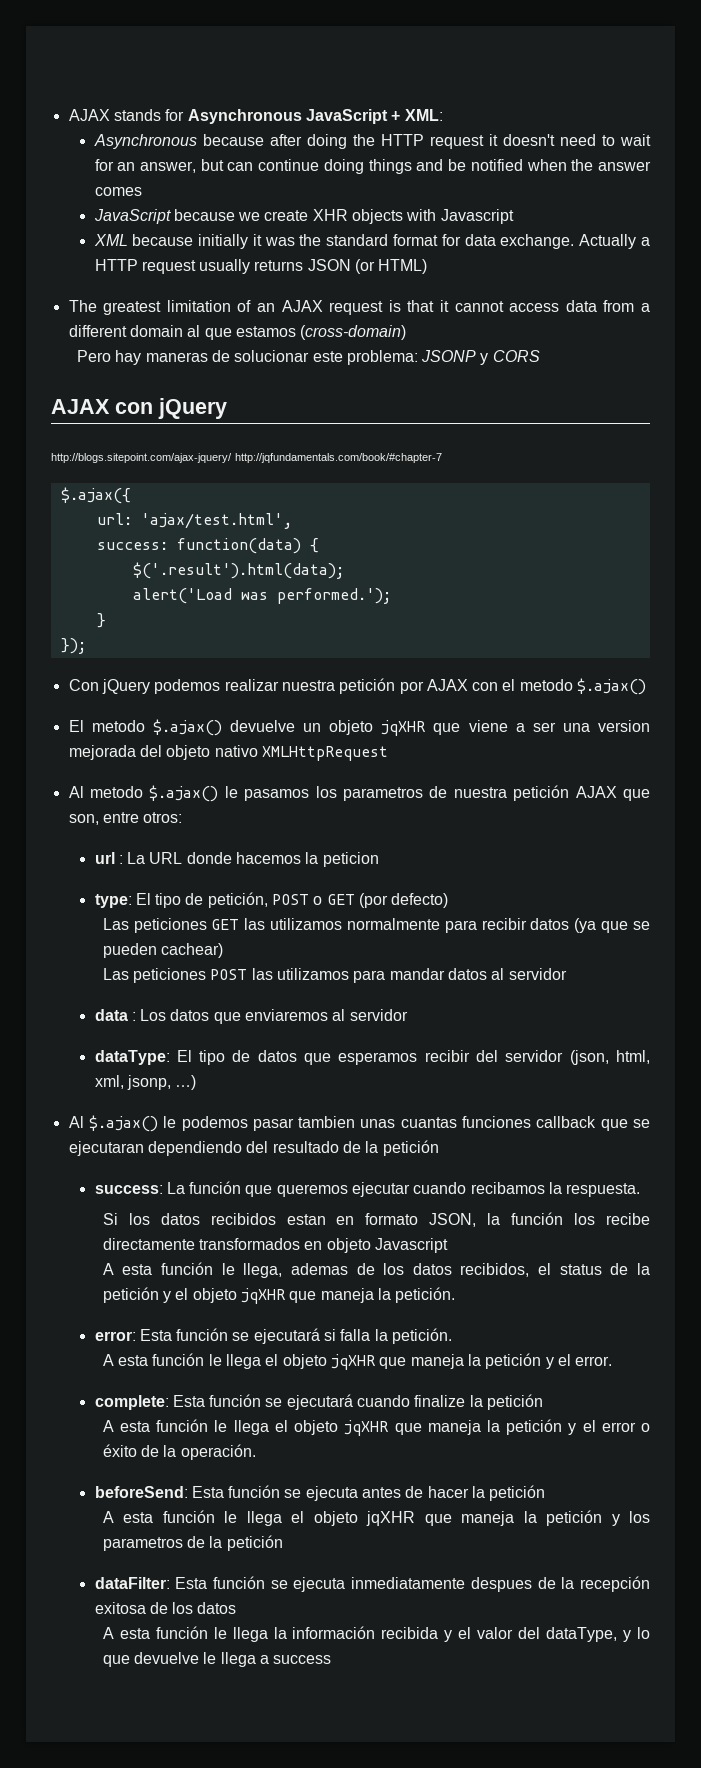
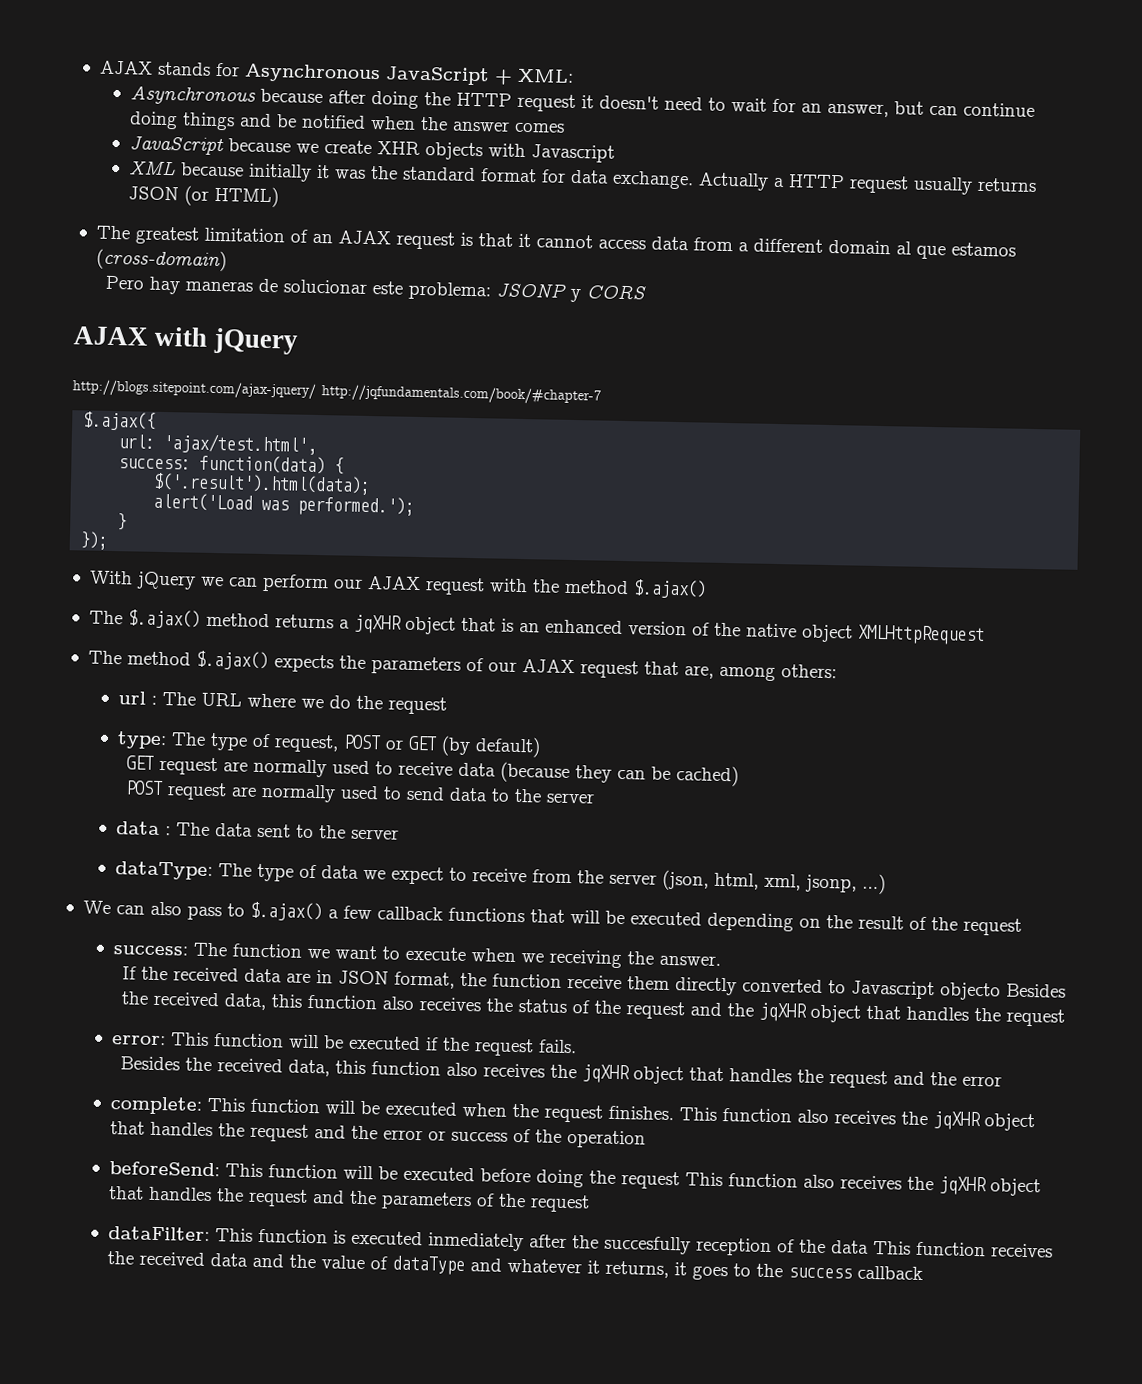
[115,402,153,414] con -> [154,326,209,347] with
[68,678,647,695] [68,719,651,736] [68,745,388,761] [68,785,650,802] [68,812,183,825] [94,852,379,867] [94,892,449,908] [102,918,650,933] [102,943,224,958] [102,968,567,983] [94,1009,408,1024] [94,1050,564,1065] Con jQuery podemos realizar nuestra petición por AJAX con el metodo $.ajax() // El metodo $.ajax() devuelve un objeto jqXHR que viene a ser una version mejorada del objeto nativo XMLHttpRequest // Al metodo $.ajax() le pasamos los parametros de nuestra petición AJAX que son, entre otros: // url : La URL donde hacemos la peticion // type: El tipo de petición, POST o GET (por defecto) // Las peticiones GET las utilizamos normalmente para recibir datos (ya que se pueden cachear) // Las peticiones POST las utilizamos para mandar datos al servidor // data : Los datos que enviaremos al servidor // dataType: El tipo de datos que esperamos recibir del servidor -> [89,570,707,599] [88,609,985,646] [87,650,837,681] [117,691,447,715] [116,731,541,758] [126,755,740,787] [125,780,596,804] [115,821,399,840] [114,861,657,885] With jQuery we can perform our AJAX request with the method $.ajax() // The $.ajax() method returns a jqXHR object that is an enhanced version of the native object XMLHttpRequest // The method $.ajax() expects the parameters of our AJAX request that are, among others: // url : The URL where we do the request // type: The type of request, POST or GET (by default) // GET request are normally used to receive data (because they can be cached) // POST request are normally used to send data to the server // data : The data sent to the server // dataType: The type of data we expect to receive from the server
[68,1115,650,1132] [68,1140,439,1156] [94,1181,641,1197] [102,1212,651,1227] [102,1238,449,1253] [102,1262,651,1278] [102,1287,456,1304] [94,1328,453,1344] [102,1353,613,1370] [94,1394,544,1410] [102,1419,651,1436] [102,1444,256,1460] [94,1485,546,1501] [102,1510,651,1526] [102,1535,283,1551] [94,1576,651,1592] [94,1602,237,1614] [102,1626,650,1642] [102,1652,332,1667] Al $.ajax() le podemos pasar tambien unas cuantas funciones callback que se ejecutaran dependiendo del resultado de la petición // success: La función que queremos ejecutar cuando recibamos la respuesta. // Si los datos recibidos estan en formato JSON, la función los recibe directamente transformados en objeto Javascript // A esta función le llega, ademas de los datos recibidos, el status de la petición y el objeto jqXHR que maneja la petición. // error: Esta función se ejecutará si falla la petición. // A esta función le llega el objeto jqXHR que maneja la petición y el error. // complete: Esta función se ejecutará cuando finalize la petición // A esta función le llega el objeto jqXHR que maneja la petición y el error o éxito de la operación. // beforeSend: Esta función se ejecuta antes de hacer la petición // A esta función le llega el objeto jqXHR que maneja la petición y los parametros de la petición // dataFilter: Esta función se ejecuta inmediatamente despues de la recepción exitosa de los datos // A esta función le llega la información recibida y el valor del dataType, y lo que devuelve le llega a success -> [82,900,1022,936] [112,942,721,969] [122,966,1067,1001] [121,991,1066,1027] [111,1032,577,1057] [120,1056,1003,1089] [109,1096,1035,1132] [109,1121,646,1149] [108,1161,1041,1197] [108,1186,590,1213] [107,1226,1053,1258] [106,1251,923,1281] We can also pass to $.ajax() a few callback functions that will be executed depending on the result of the request // success: The function we want to execute when we receiving the answer. // If the received data are in JSON format, the function receive them directly converted to Javascript objecto Besides the received data, this function also receives the status of the request and the jqXHR object that handles the request // error: This function will be executed if the request fails. // Besides the received data, this function also receives the jqXHR object that handles the request and the error // complete: This function will be executed when the request finishes. This function also receives the jqXHR object that handles the request and the error or success of the operation // beforeSend: This function will be executed before doing the request This function also receives the jqXHR object that handles the request and the parameters of the request // dataFilter: This function is executed inmediately after the succesfully reception of the data This function receives the received data and the value of dataType and whatever it returns, it goes to the success callback

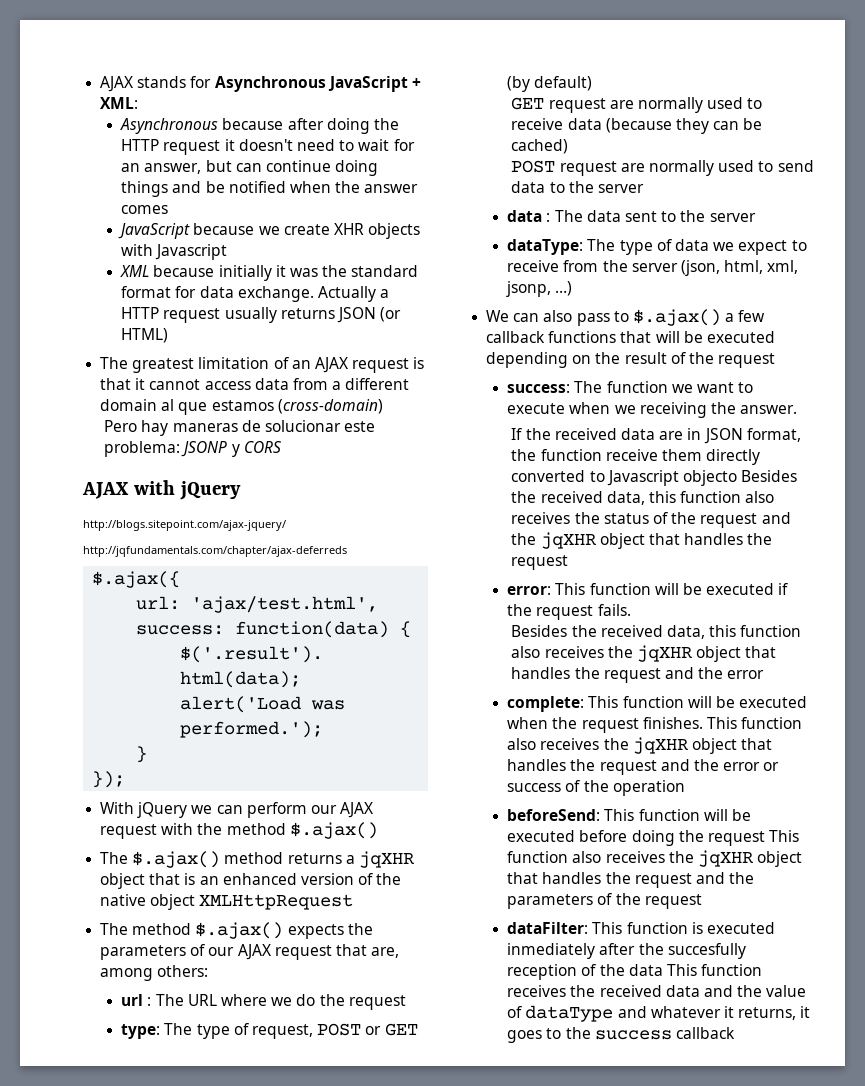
[321,384,601,405] http://jqfundamentals.com/book/#chapter-7 -> [83,546,347,557] // http://jqfundamentals.com/chapter/ajax-deferreds

